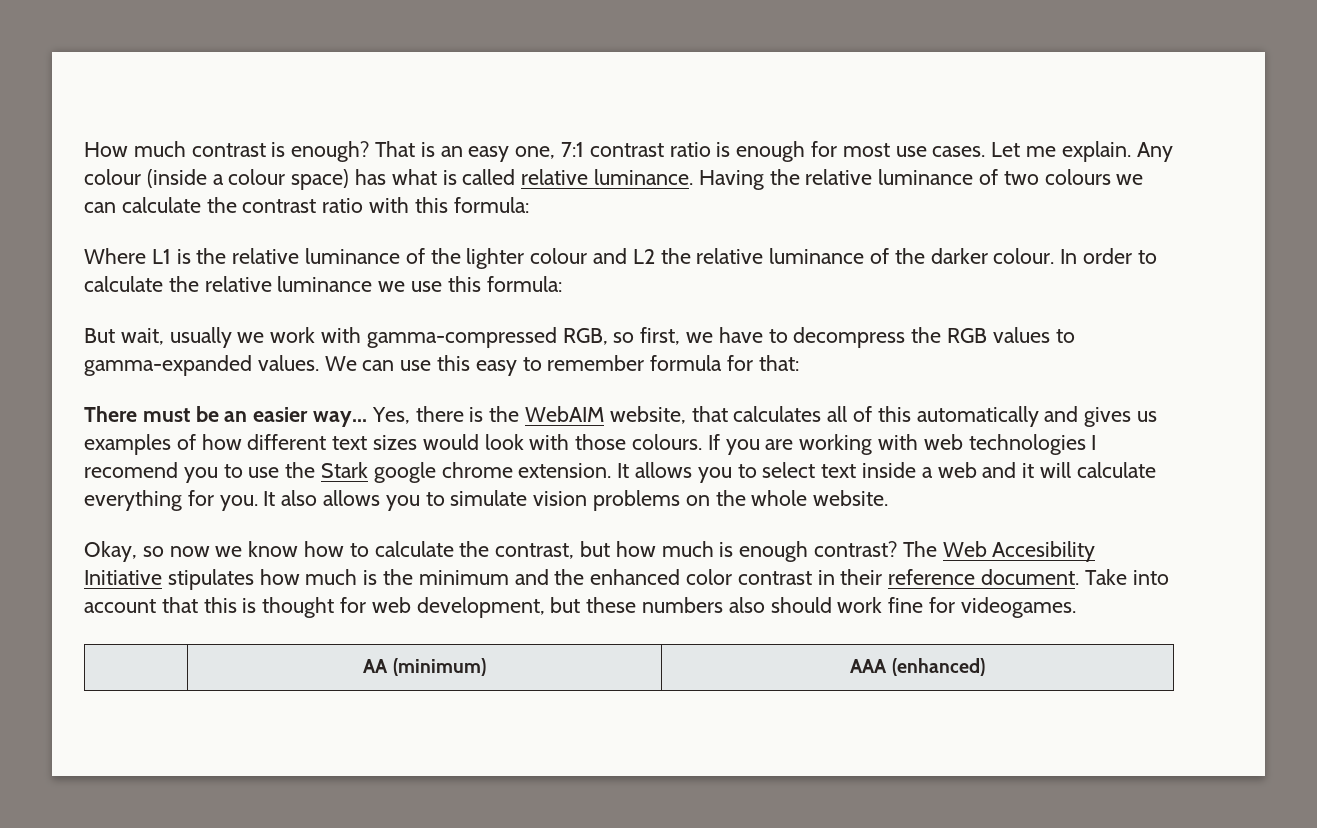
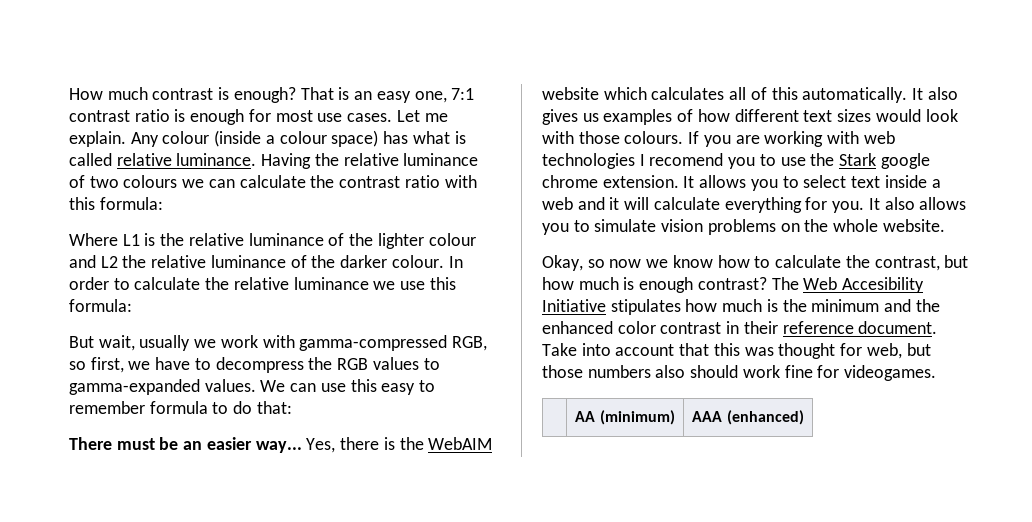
[727,355,754,371] for -> [212,401,253,414] to do
[609,406,728,424] website, that -> [542,87,647,100] website which
[916,406,1079,427] automatically and -> [802,87,958,103] automatically. It also
[242,598,257,613] is -> [744,347,774,356] was
[371,597,637,618] web development, but these -> [866,343,931,359] [542,365,583,378] web, but those

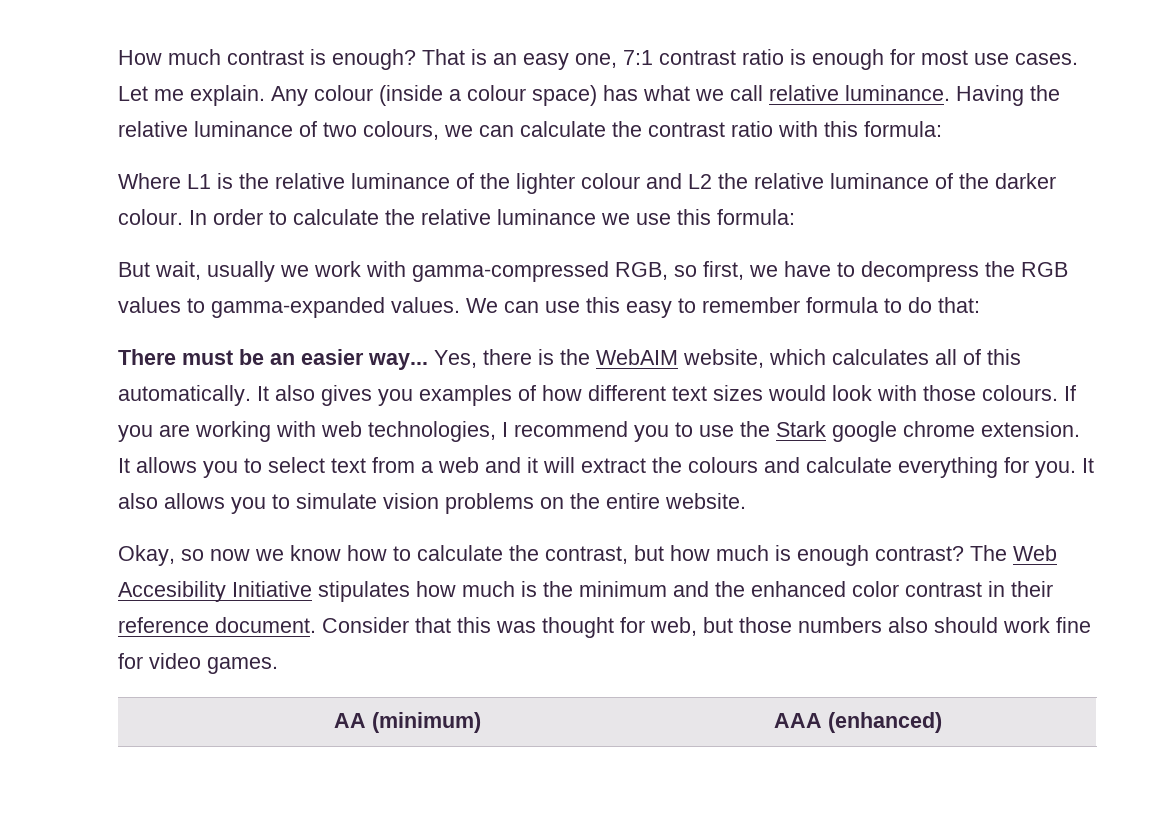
[454,131,466,144] [69,153,112,166] is called -> [695,85,763,101] we call
[123,175,178,188] colours -> [363,121,439,140] colours,
[542,87,599,100] website -> [683,349,764,368] website,
[582,113,599,122] us -> [378,389,413,406] you
[542,153,724,169] technologies I recomend -> [368,421,628,442] technologies, I recommend
[884,175,927,188] inside -> [372,457,415,473] from
(650, 203) none -> [581,457,800,473] extract the colours and
[833,219,879,232] whole -> [606,493,660,509] entire
[542,343,675,356] Take into account -> [322,617,409,633] Consider
[844,365,937,381] videogames. -> [149,653,278,674] video games.

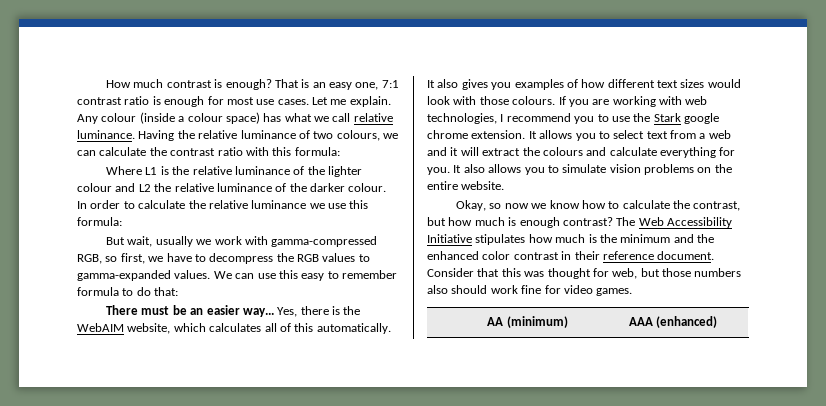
[118,581,226,602] Accesibility -> [667,217,732,228] Accessibility

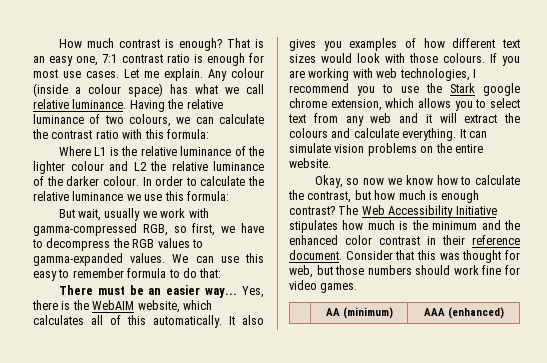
[471,130,537,139] extension. It -> [330,98,415,111] extension, which
[699,133,706,139] a -> [345,116,364,126] any
[660,147,736,158] [427,164,559,175] everything for you. It also allows you to -> [402,128,487,141] everything. It can
[427,285,448,294] also -> (412, 270) none

